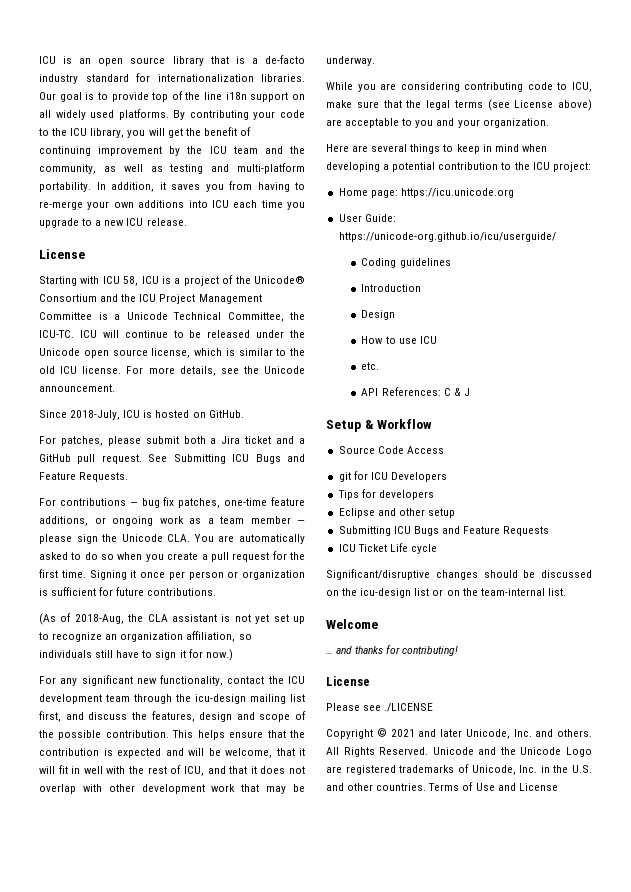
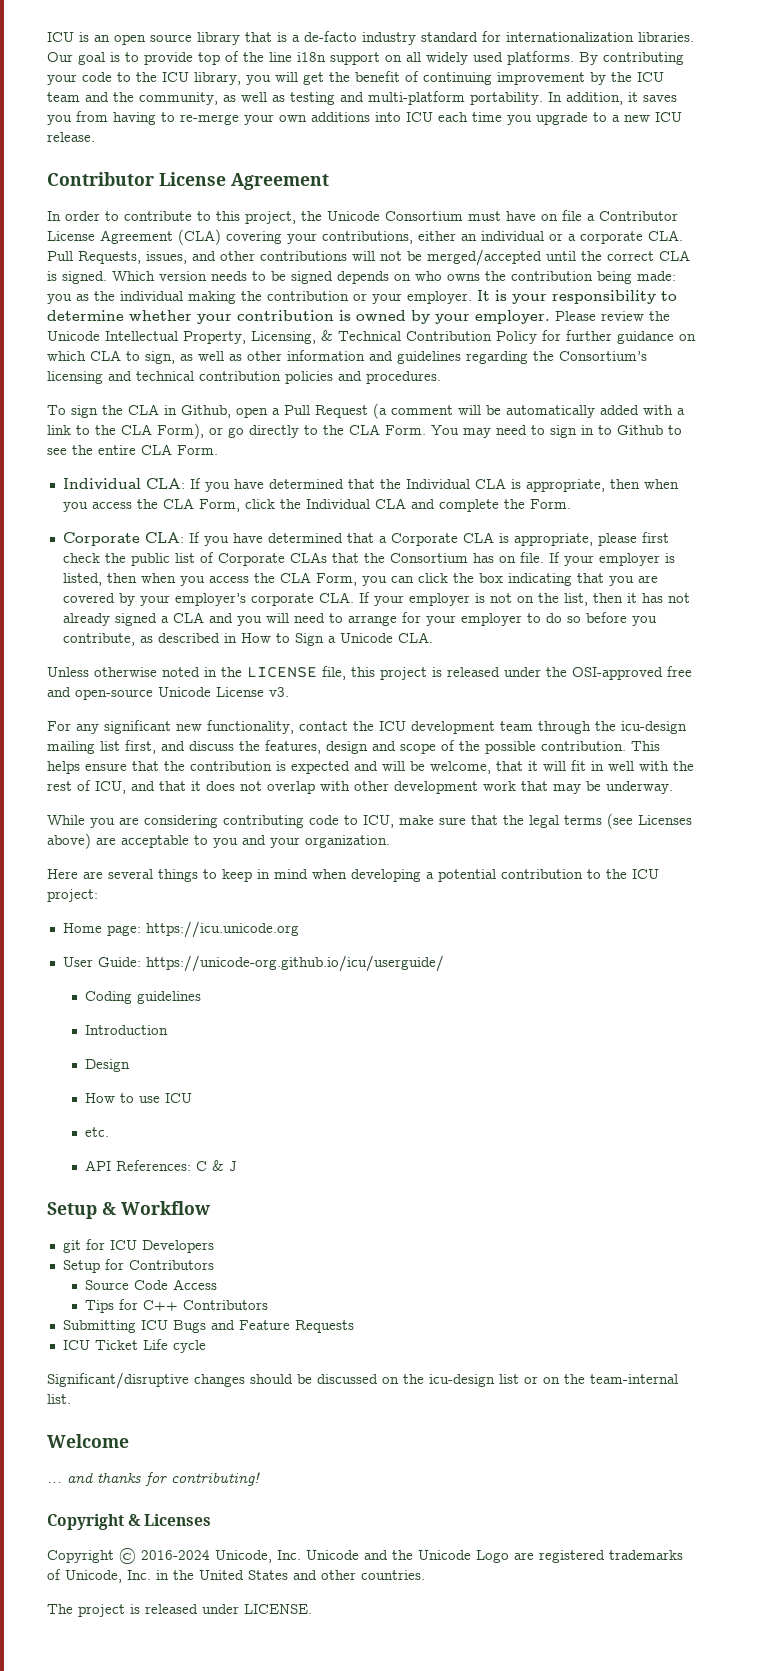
[39,249,85,259] [39,275,305,286] [39,294,262,304] [39,312,305,322] [39,330,305,338] [39,348,305,358] [39,366,305,376] [39,384,115,392] [39,410,244,420] [39,436,305,446] [39,454,305,464] [39,472,129,482] [39,497,305,508] [39,516,305,526] [39,534,305,544] [39,551,305,562] [39,569,305,580] [39,587,217,596] [39,613,306,625] [39,631,252,642] [39,649,233,661] License // Starting with ICU 58, ICU is a project of the Unicode® Consortium and the ICU Project Management Committee is a Unicode Technical Committee, the ICU-TC. ICU will continue to be released under the Unicode open source license, which is similar to the old ICU license. For more details, see the Unicode announcement. // Since 2018-July, ICU is hosted on GitHub. // For patches, please submit both a Jira ticket and a GitHub pull request. See Submitting ICU Bugs and Feature Requests. // For contributions — bug fix patches, one-time feature additions, or ongoing work as a team member — please sign the Unicode CLA. You are automatically asked to do so when you create a pull request for the first time. Signing it once per person or organization is sufficient for future contributions. // (As of 2018-Aug, the CLA assistant is not yet set up to recognize an organization affiliation, so individuals still have to sign it for now.) -> [47,172,329,190] [47,210,678,224] [47,229,683,245] [47,249,690,266] [47,271,676,284] [47,290,677,304] [47,310,670,324] [47,330,696,344] [47,350,647,364] [47,371,441,384] [47,403,685,419] [47,423,682,439] [47,444,218,455] [62,478,679,492] [62,498,571,512] [62,532,669,546] [62,552,675,566] [62,572,658,586] [62,592,690,606] [62,612,657,626] [62,632,433,646] [47,666,692,680] [47,687,289,700] Contributor License Agreement // In order to contribute to this project, the Unicode Consortium must have on file a Contributor License Agreement (CLA) covering your contributions, either an individual or a corporate CLA. Pull Requests, issues, and other contributions will not be merged/accepted until the correct CLA is signed. Which version needs to be signed depends on who owns the contribution being made: you as the individual making the contribution or your employer. It is your responsibility to determine whether your contribution is owned by your employer. Please review the Unicode Intellectual Property, Licensing, & Technical Contribution Policy for further guidance on which CLA to sign, as well as other information and guidelines regarding the Consortium’s licensing and technical contribution policies and procedures. // To sign the CLA in Github, open a Pull Request (a comment will be automatically added with a link to the CLA Form), or go directly to the CLA Form. You may need to sign in to Github to see the entire CLA Form. // Individual CLA: If you have determined that the Individual CLA is appropriate, then when you access the CLA Form, click the Individual CLA and complete the Form. // Corporate CLA: If you have determined that a Corporate CLA is appropriate, please first check the public list of Corporate CLAs that the Consortium has on file. If your employer is listed, then when you access the CLA Form, you can click the box indicating that you are covered by your employer’s corporate CLA. If your employer is not on the list, then it has not already signed a CLA and you will need to arrange for your employer to do so before you contribute, as described in How to Sign a Unicode CLA. // Unless otherwise noted in the LICENSE file, this project is released under the OSI-approved free and open-source Unicode License v3.
[514,100,554,108] License -> [638,815,692,825] Licenses
[338,446,444,454] // Source Code Access -> (210, 1208) none
[337,489,434,500] [338,508,455,518] Tips for developers // Eclipse and other setup -> [62,1259,214,1273] [85,1279,218,1290] [85,1299,269,1313] Setup for Contributors // Source Code Access // Tips for C++ Contributors
[326,676,370,686] [326,703,434,712] [326,728,592,739] [326,747,429,757] License // Please see ./LICENSE // Copyright © 2021 and later Unicode, Inc. and others. All Rights Reserved. -> [47,1514,212,1530] [47,1548,301,1564] Copyright & Licenses // Copyright © 2016-2024 Unicode, Inc.
[572,765,592,773] U.S. -> [199,1570,288,1580] United States
[428,782,558,791] Terms of Use and License -> [47,1604,312,1617] // The project is released under LICENSE.

